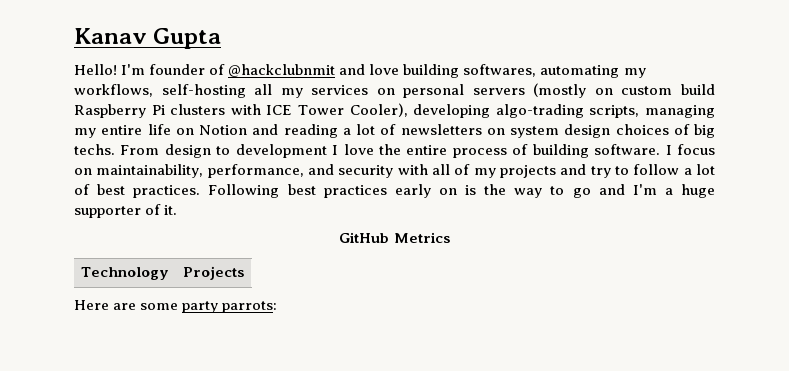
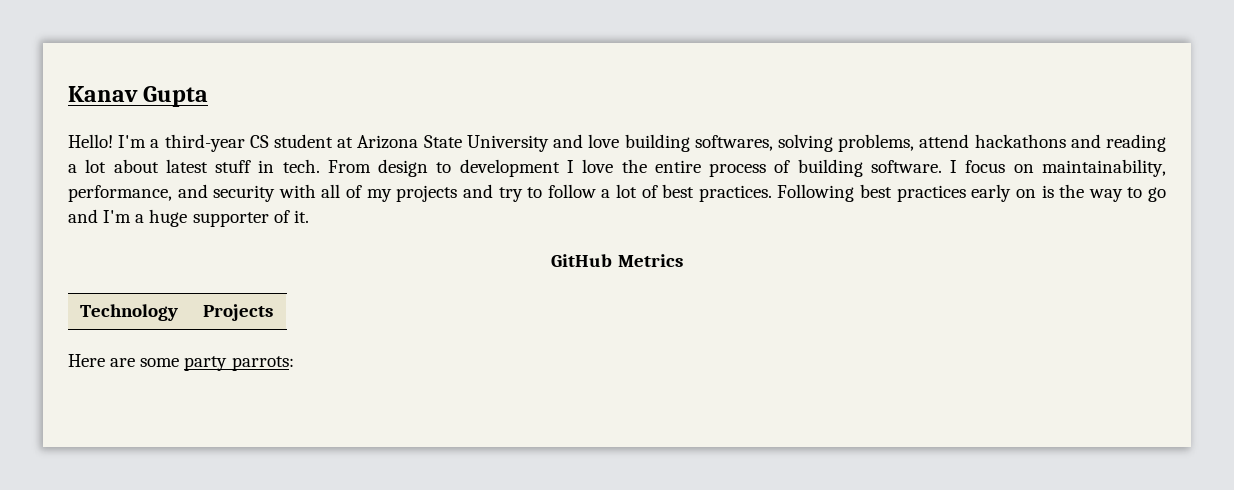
[149,64,646,78] [74,83,715,98] [74,103,715,118] [74,124,715,138] [74,144,115,155] founder of @hackclubnmit and love building softwares, automating my workflows, self-hosting all my services on personal servers (mostly on custom build Raspberry Pi clusters with ICE Tower Cooler), developing algo-trading scripts, managing my entire life on Notion and reading a lot of newsletters on system design choices of big techs. -> [150,134,1166,152] [68,159,320,173] a third-year CS student at Arizona State University and love building softwares, solving problems, attend hackathons and reading a lot about latest stuff in tech.

